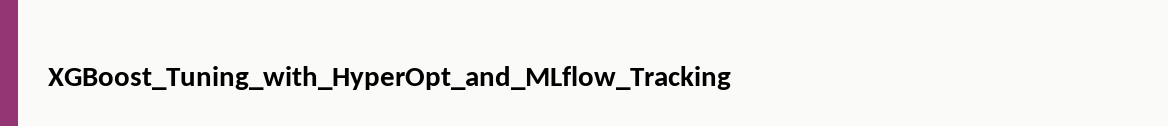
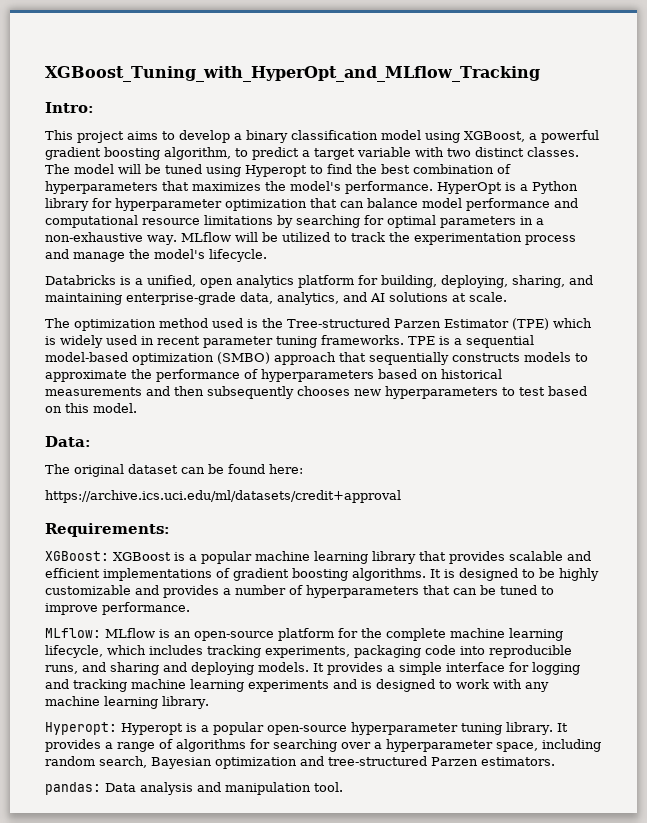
(731, 78) none -> [45,102,94,113] [45,130,599,143] [45,147,579,160] [45,164,511,177] [45,181,578,194] [45,198,578,211] [45,215,544,228] [45,232,576,245] [45,249,267,262] [45,275,593,288] [45,292,507,305] [45,318,592,331] [45,335,534,348] [45,352,588,365] [45,369,502,382] [45,386,587,399] [45,403,137,413] [45,436,91,447] [45,464,303,477] [45,490,401,503] [45,523,170,537] [45,551,591,564] [45,568,599,581] [45,585,554,598] [45,602,190,615] [45,628,563,641] [45,645,572,658] [45,662,580,675] [45,679,549,692] [45,696,209,709] [45,722,568,735] [45,739,601,752] [45,756,555,769] [45,782,343,795] // Intro: // This project aims to develop a binary classification model using XGBoost, a powerful gradient boosting algorithm, to predict a target variable with two distinct classes. The model will be tuned using Hyperopt to find the best combination of hyperparameters that maximizes the model's performance. HyperOpt is a Python library for hyperparameter optimization that can balance model performance and computational resource limitations by searching for optimal parameters in a non-exhaustive way. MLflow will be utilized to track the experimentation process and manage the model's lifecycle. // Databricks is a unified, open analytics platform for building, deploying, sharing, and maintaining enterprise-grade data, analytics, and AI solutions at scale. // The optimization method used is the Tree-structured Parzen Estimator (TPE) which is widely used in recent parameter tuning frameworks. TPE is a sequential model-based optimization (SMBO) approach that sequentially constructs models to approximate the performance of hyperparameters based on historical measurements and then subsequently chooses new hyperparameters to test based on this model. // Data: // The original dataset can be found here: // https://archive.ics.uci.edu/ml/datasets/credit+approval // Requirements: // XGBoost: XGBoost is a popular machine learning library that provides scalable and efficient implementations of gradient boosting algorithms. It is designed to be highly customizable and provides a number of hyperparameters that can be tuned to improve performance. // MLflow: MLflow is an open-source platform for the complete machine learning lifecycle, which includes tracking experiments, packaging code into reproducible runs, and sharing and deploying models. It provides a simple interface for logging and tracking machine learning experiments and is designed to work with any machine learning library. // Hyperopt: Hyperopt is a popular open-source hyperparameter tuning library. It provides a range of algorithms for searching over a hyperparameter space, including random search, Bayesian optimization and tree-structured Parzen estimators. // pandas: Data analysis and manipulation tool.

